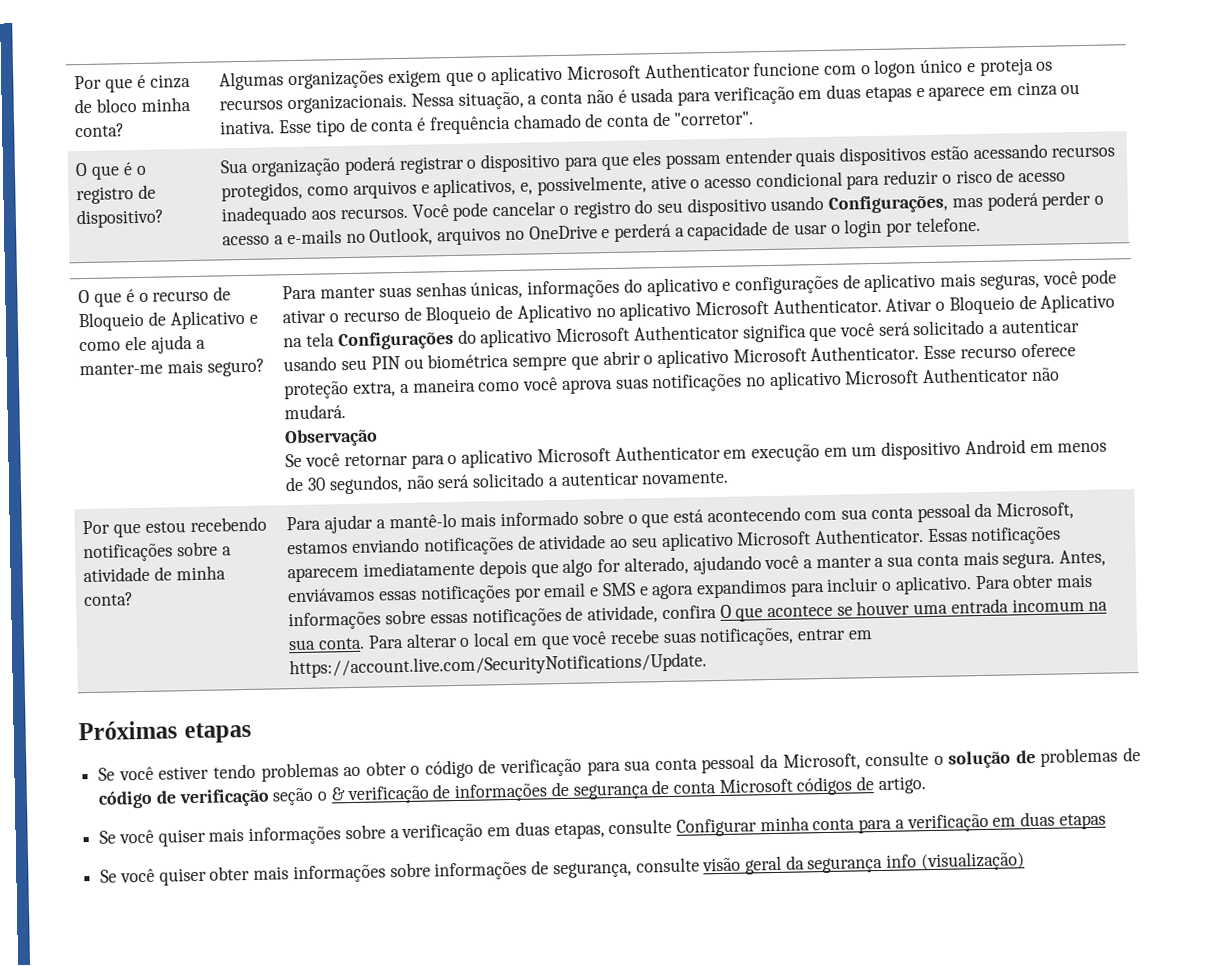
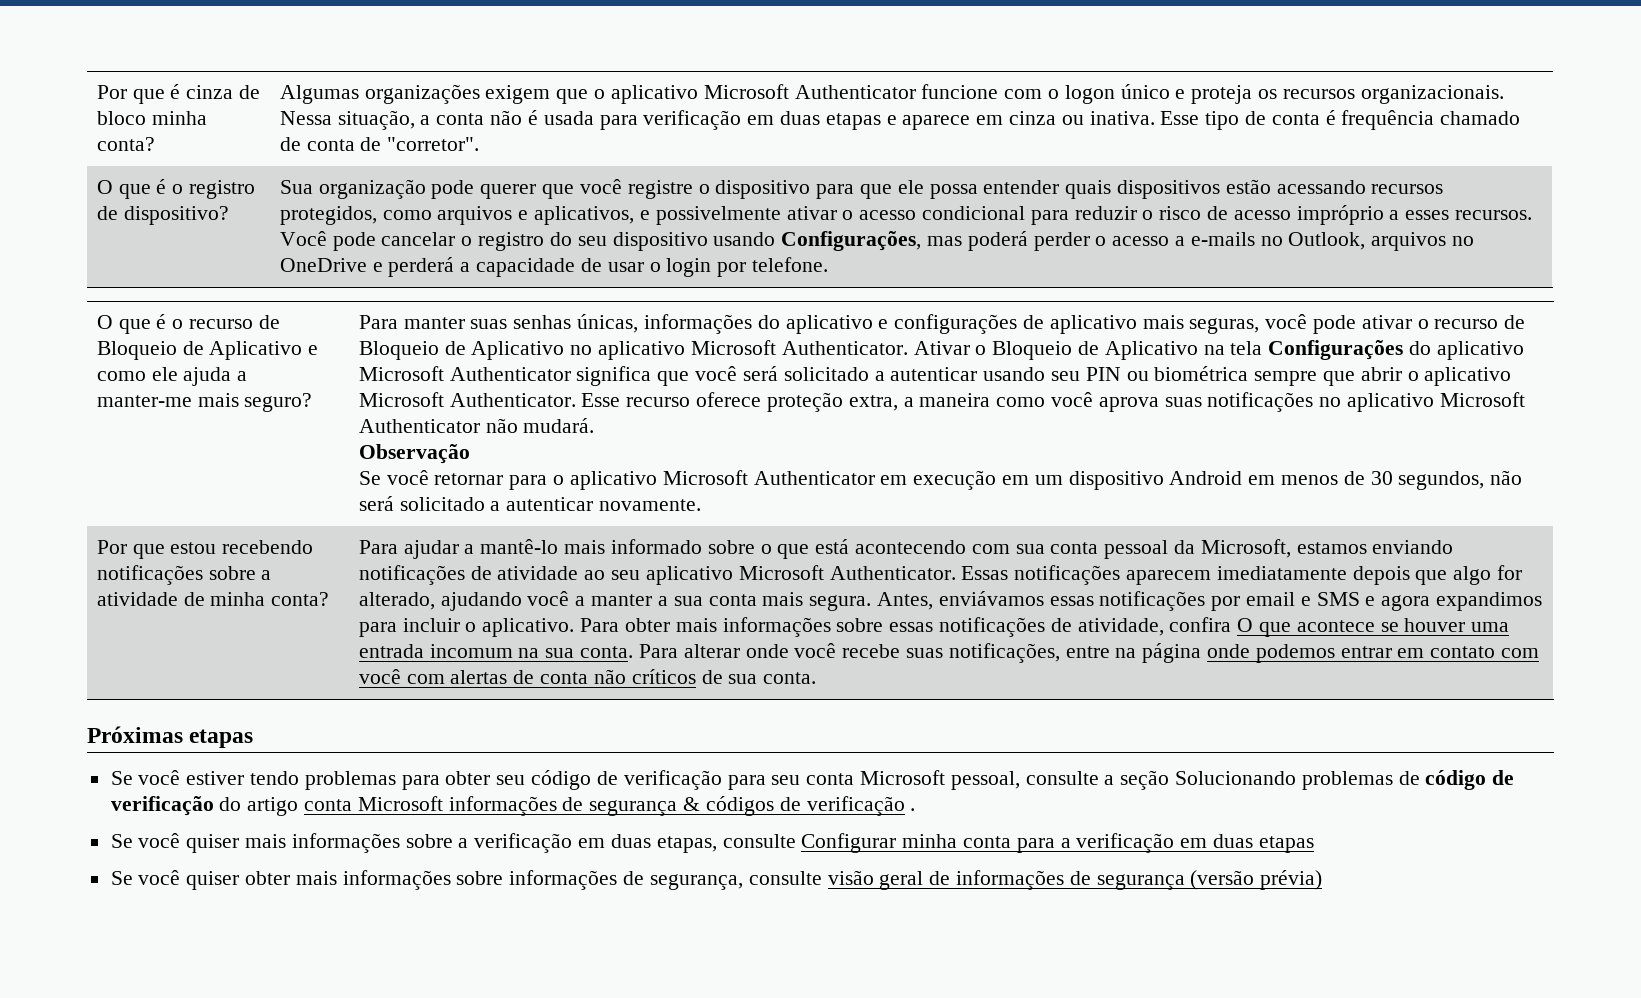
[343,155,465,176] poderá registrar -> [431,179,693,199] pode querer que você registre
[632,151,722,169] eles possam -> [897,180,978,199] ele possa
[520,175,687,196] e, possivelmente, ative -> [639,206,837,225] e possivelmente ativar
[221,205,337,226] inadequado aos -> [1296,205,1450,225] impróprio a esses
[459,627,873,650] [289,652,708,679] o local em que você recebe suas notificações, entrar em https://account.live.com/SecurityNotifications/Update. -> [745,643,1539,663] [358,669,817,684] onde você recebe suas notificações, entre na página onde podemos entrar em contato com você com alertas de conta não críticos de sua conta.
[343,760,421,777] ao obter o -> [401,771,526,790] para obter seu
[624,750,1036,774] sua conta pessoal da Microsoft, consulte o solução de -> [771,770,1296,790] seu conta Microsoft pessoal, consulte a seção Solucionando
[272,776,926,806] seção o & verificação de informações de segurança de conta Microsoft códigos de artigo. -> [219,796,916,816] do artigo conta Microsoft informações de segurança & códigos de verificação .
[785,851,1025,874] da segurança info (visualização) -> [929,870,1323,890] de informações de segurança (versão prévia)

